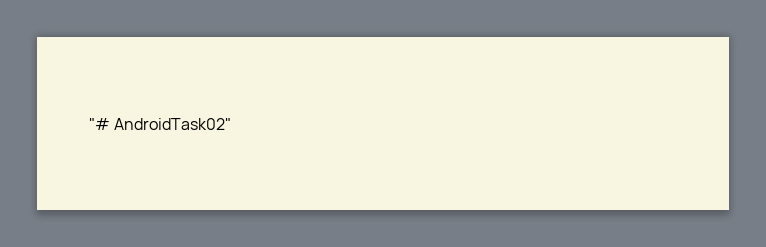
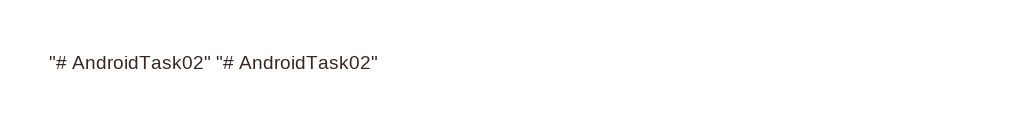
[89,118,232,130] "# AndroidTask02" -> [49,56,379,69] "# AndroidTask02" "# AndroidTask02"

